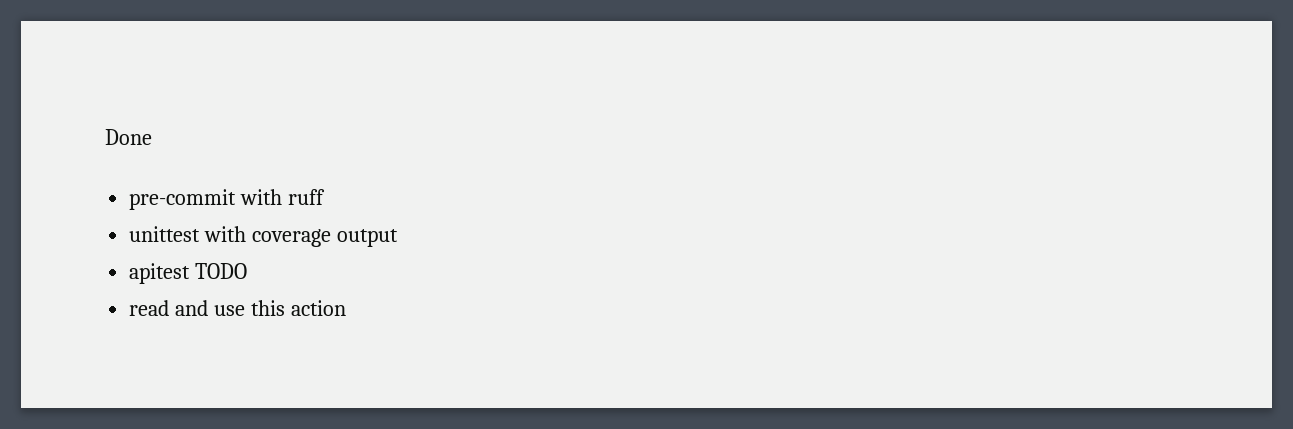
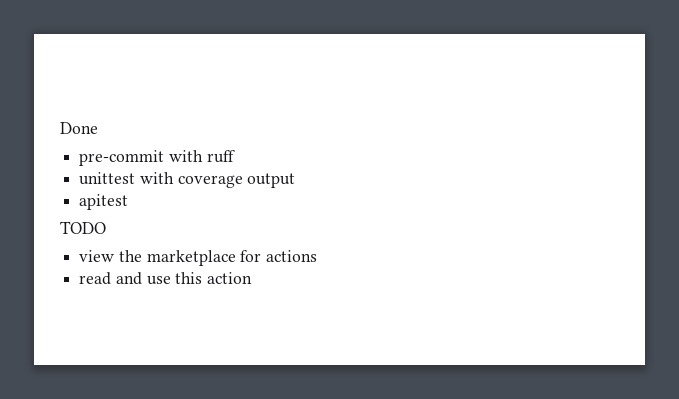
(191, 273) none -> (129, 202) //
(248, 271) none -> [79,250,318,266] // view the marketplace for actions

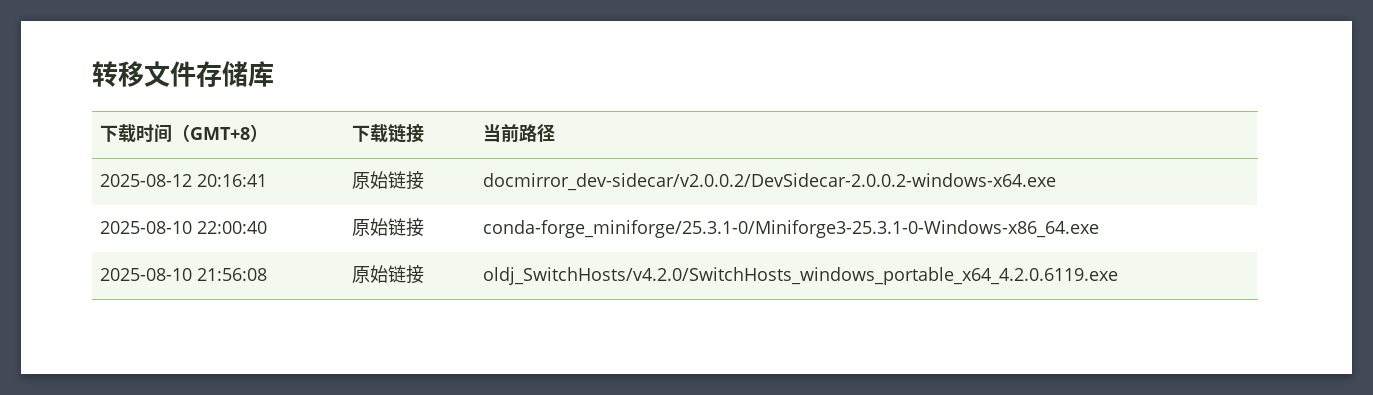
[60,122,98,134] [79,150,235,166] [79,172,296,188] [79,194,129,210] [60,221,106,234] [79,250,318,266] [79,272,253,285] Done // pre-commit with ruff // unittest with coverage output // apitest // TODO // view the marketplace for actions // read and use this action -> [92,61,274,87] [100,124,269,143] [352,124,425,143] [483,124,556,143] [100,174,268,187] [352,171,425,190] [483,173,1057,191] [100,221,268,234] [352,218,425,237] [483,220,1100,238] [100,268,268,281] [352,265,425,284] [483,267,1119,285] 转移文件存储库 // 下载时间（GMT+8） | 下载链接 | 当前路径 // 2025-08-12 20:16:41 | 原始链接 | docmirror_dev-sidecar/v2.0.0.2/DevSidecar-2.0.0.2-windows-x64.exe // 2025-08-10 22:00:40 | 原始链接 | conda-forge_miniforge/25.3.1-0/Miniforge3-25.3.1-0-Windows-x86_64.exe // 2025-08-10 21:56:08 | 原始链接 | oldj_SwitchHosts/v4.2.0/SwitchHosts_windows_portable_x64_4.2.0.6119.exe

